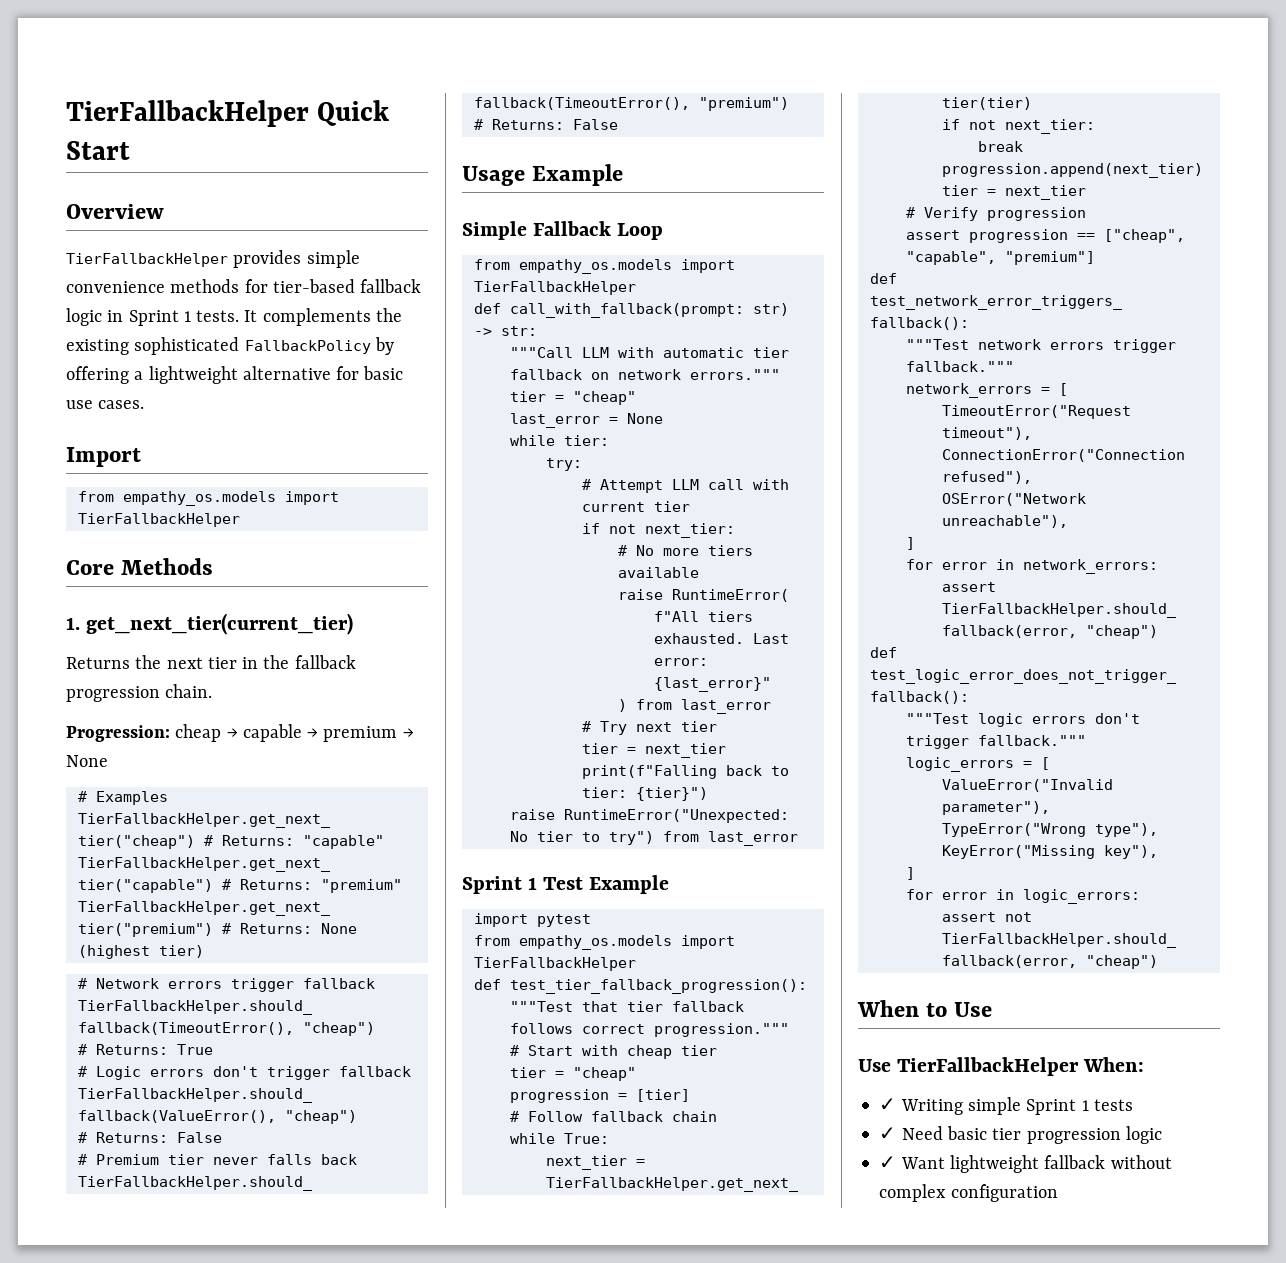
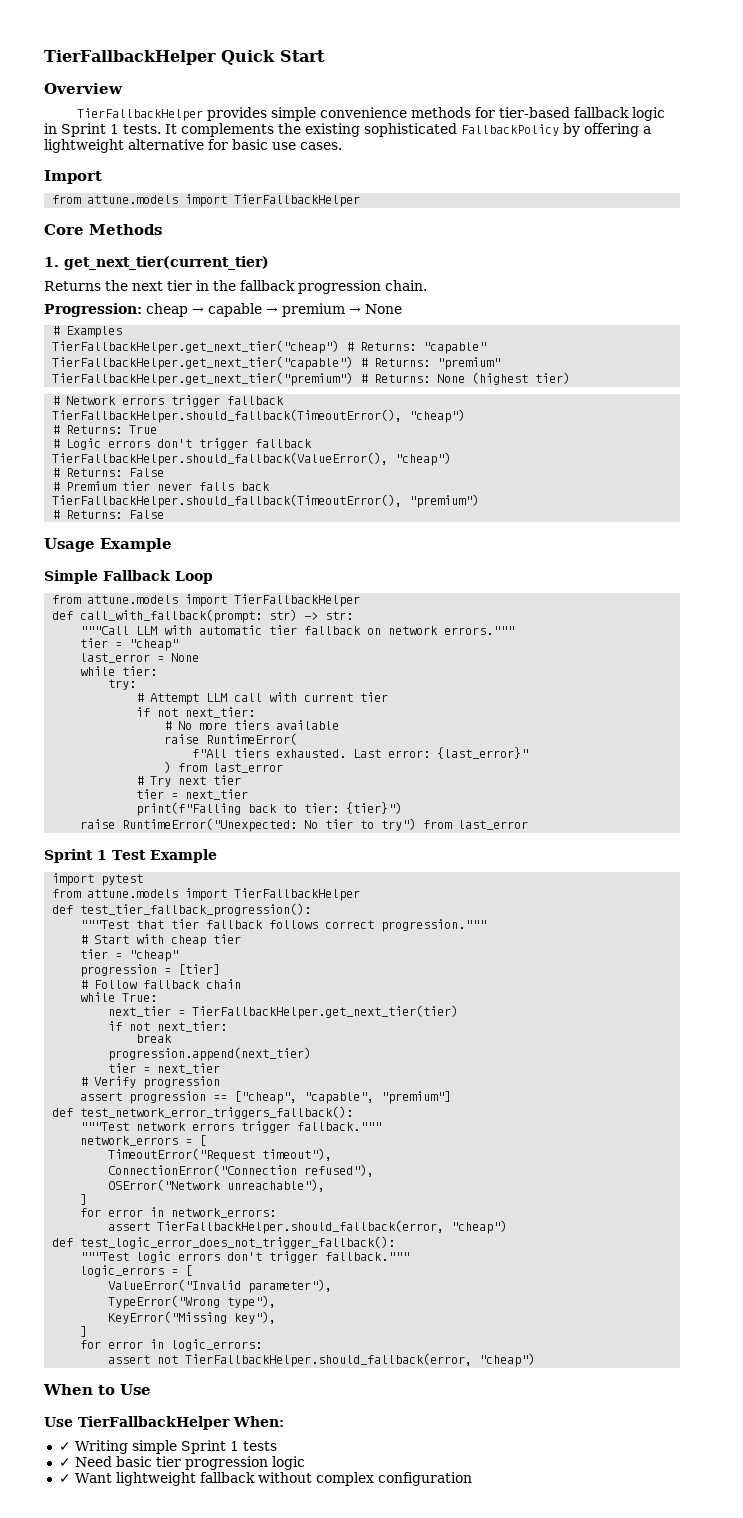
[122,491,276,506] empathy_os.models -> [87,195,179,204] attune.models
[518,259,672,274] empathy_os.models -> [87,595,179,604] attune.models
[518,935,672,950] empathy_os.models -> [87,889,179,898] attune.models

